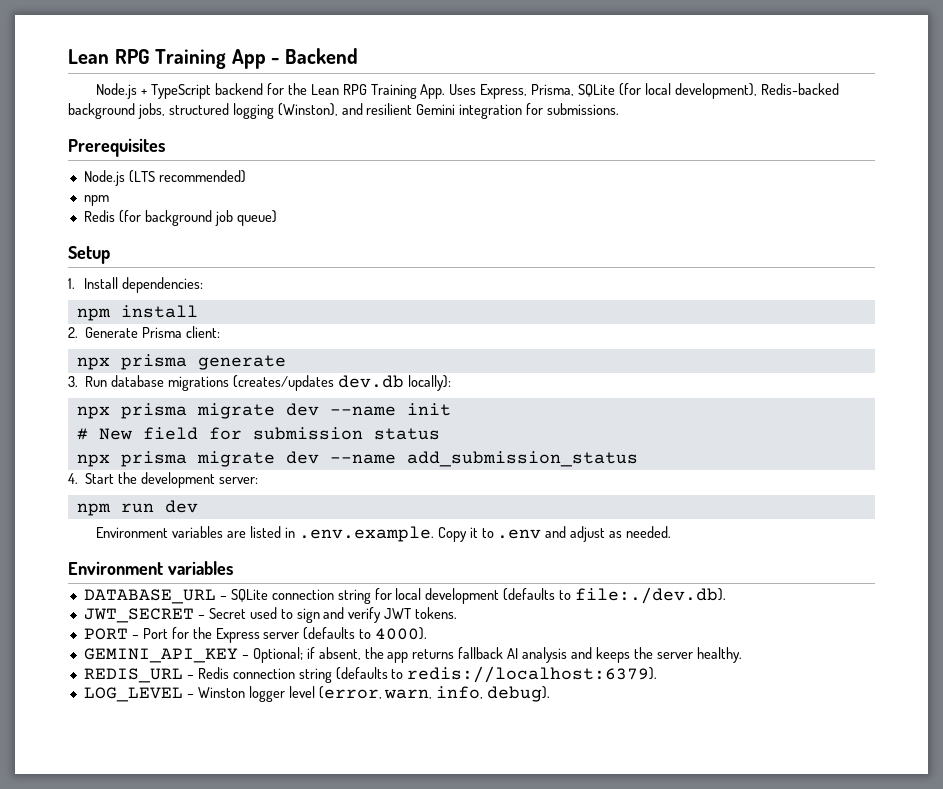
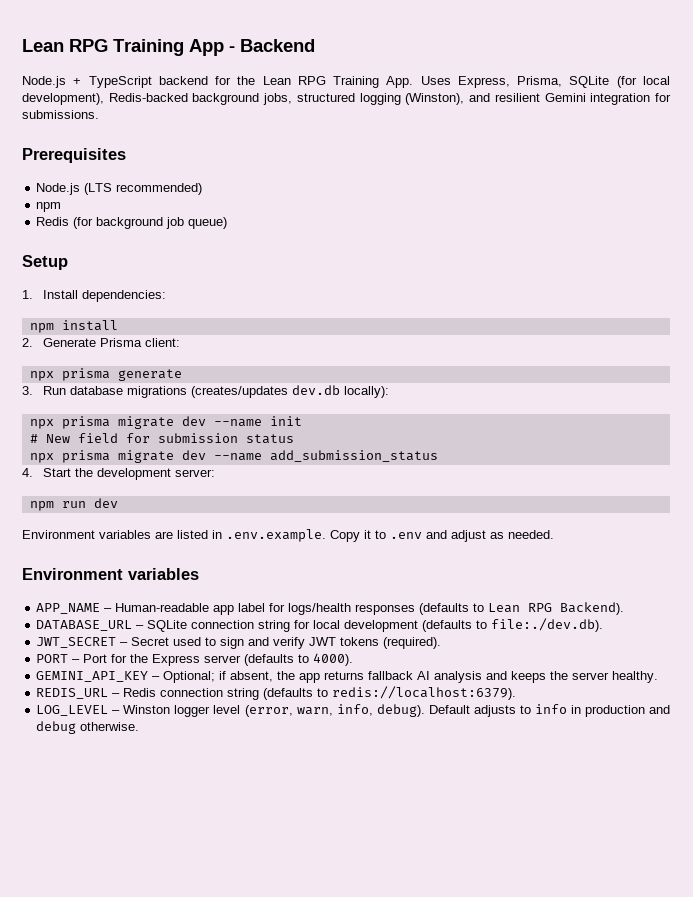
(233, 568) none -> [36,602,625,615] // APP_NAME – Human-readable app label for logs/health responses (defaults to Lean RPG Backend).
[415,607,458,619] tokens. -> [340,637,442,649] tokens (required).
(551, 694) none -> [428,704,670,717] [36,721,140,734] Default adjusts to info in production and debug otherwise.

